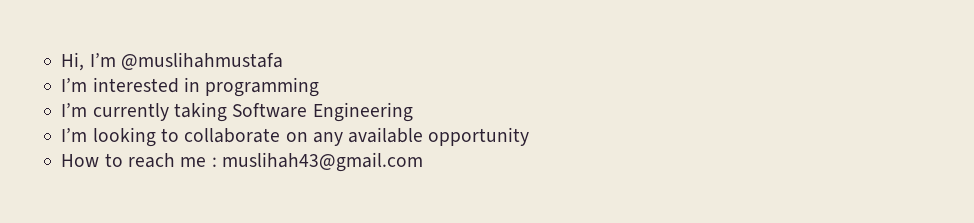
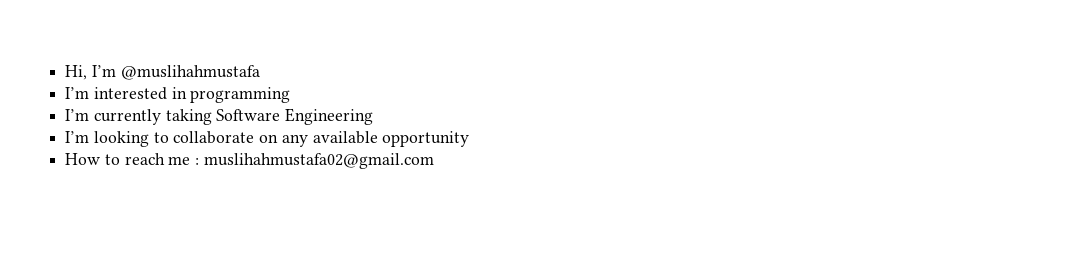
[221,152,423,172] muslihah43@gmail.com -> [203,153,434,169] muslihahmustafa02@gmail.com

